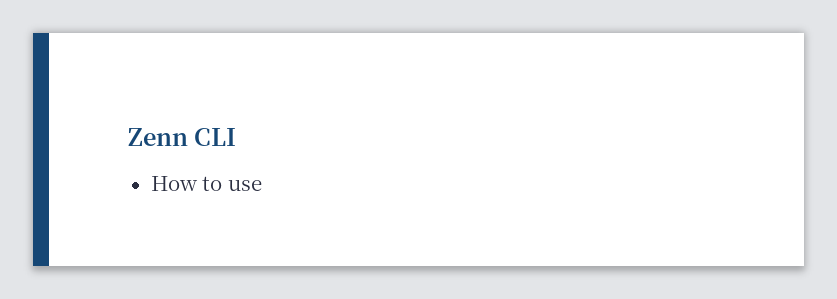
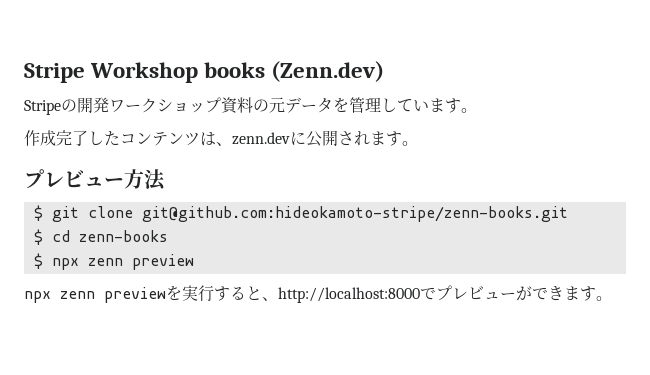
[128,128,237,146] [150,176,262,191] Zenn CLI // How to use -> [24,61,385,83] [24,97,477,115] [24,130,418,147] [24,169,166,191] [33,205,568,222] [33,229,168,245] [33,253,194,270] [24,285,612,303] Stripe Workshop books (Zenn.dev) // Stripeの開発ワークショップ資料の元データを管理しています。 // 作成完了したコンテンツは、zenn.devに公開されます。 // プレビュー方法 // $ git clone git@github.com:hideokamoto-stripe/zenn-books.git // $ cd zenn-books // $ npx zenn preview // npx zenn previewを実行すると、http://localhost:8000でプレビューができます。

